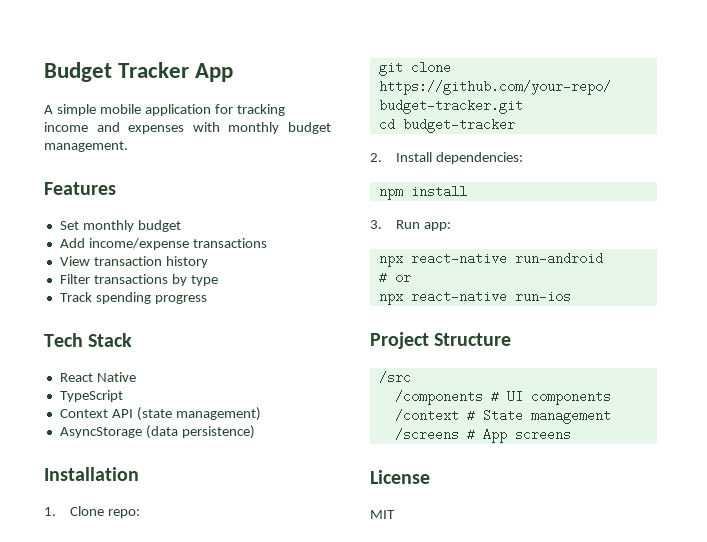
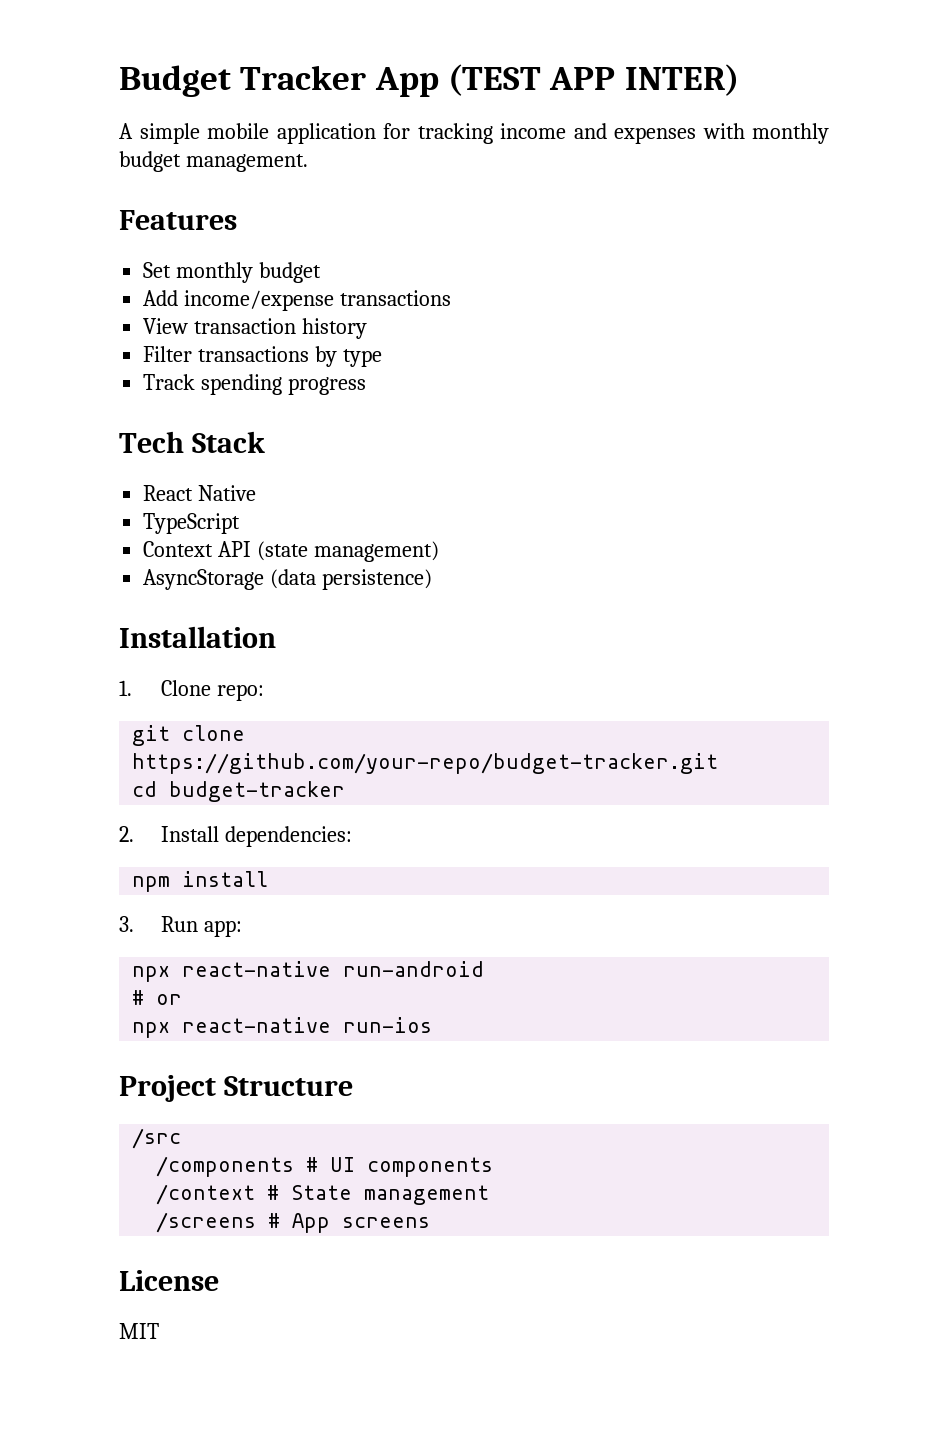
(234, 72) none -> [447,64,739,96] (TEST APP INTER)

